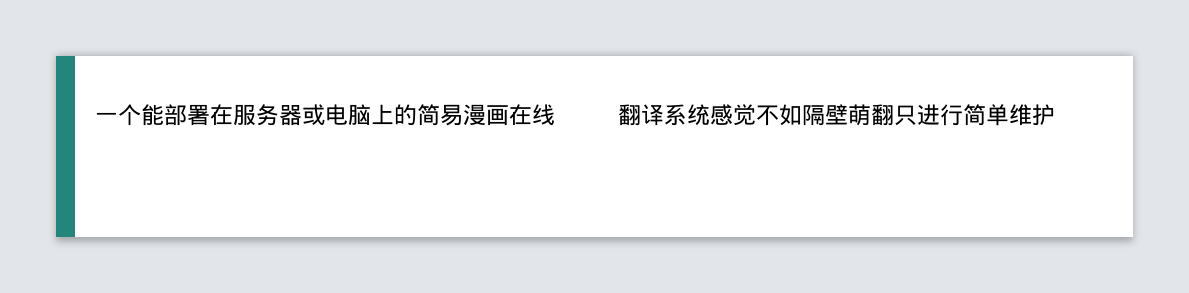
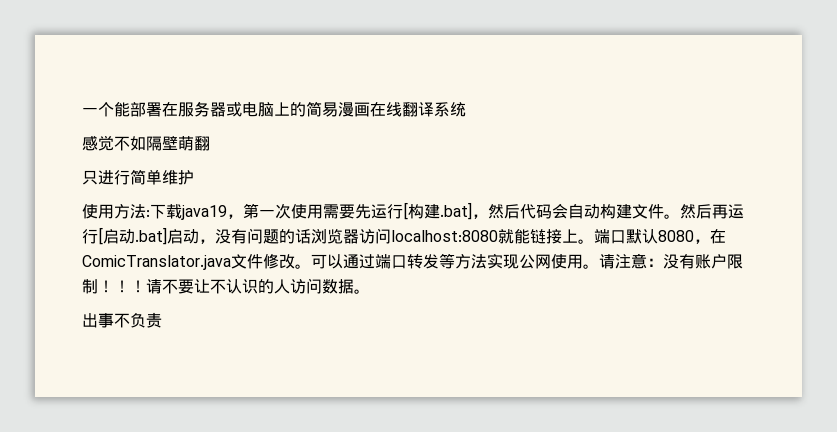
(710, 115) none -> (466, 109) //
(894, 115) none -> (210, 143) //
(1055, 115) none -> [82,202,744,220] [82,227,726,245] [82,253,743,270] [82,278,370,294] [82,312,162,328] // 使用方法:下载java19，第一次使用需要先运行[构建.bat]，然后代码会自动构建文件。然后再运行[启动.bat]启动，没有问题的话浏览器访问localhost:8080就能链接上。端口默认8080，在ComicTranslator.java文件修改。可以通过端口转发等方法实现公网使用。请注意：没有账户限制！！！请不要让不认识的人访问数据。 // 出事不负责

